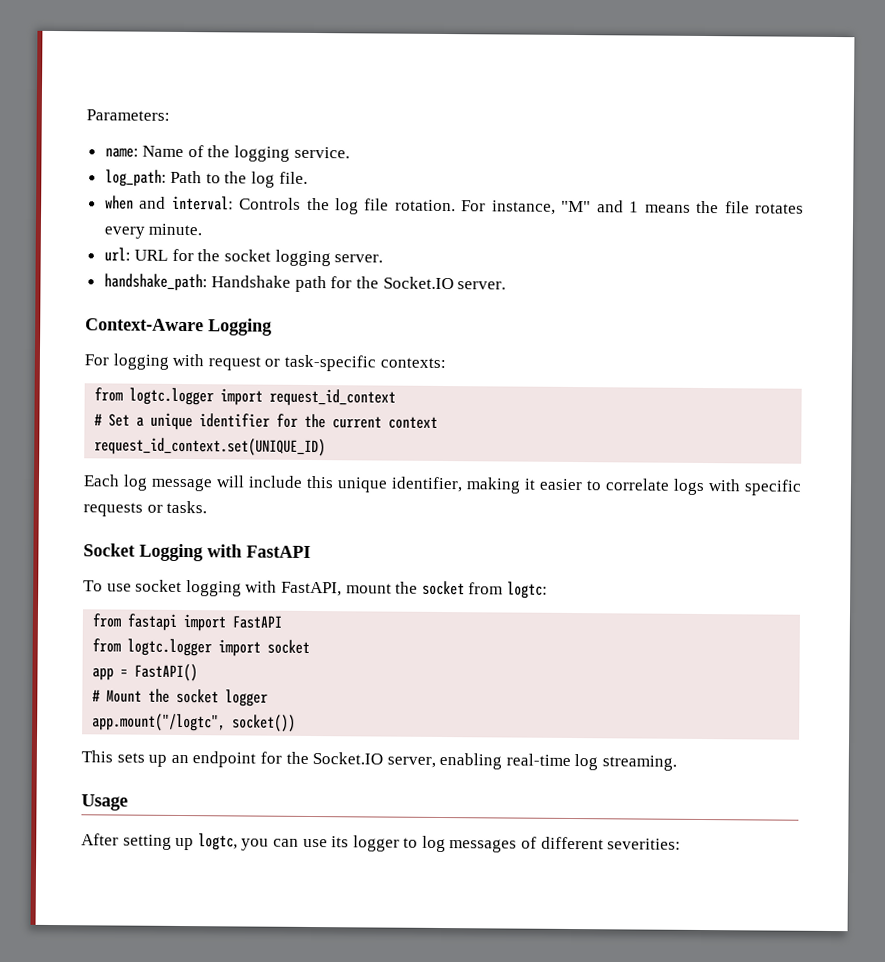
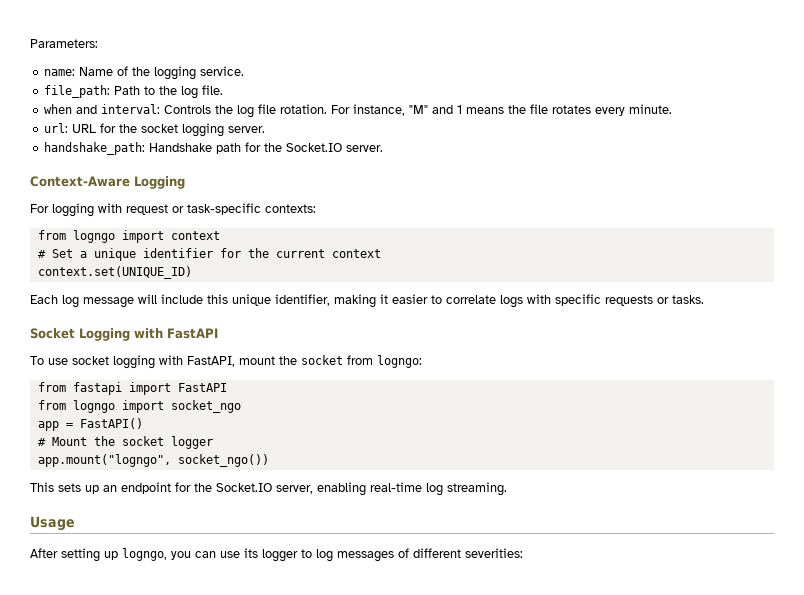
[104,169,167,187] log_path: -> [44,85,111,98] file_path:
[129,387,397,407] logtc.logger import request_id_context -> [72,230,220,243] logngo import context
[94,437,327,457] request_id_context.set(UNIQUE_ID) -> [37,266,192,279] context.set(UNIQUE_ID)
[506,581,548,599] logtc: -> [377,355,422,368] logngo:
[127,638,311,657] logtc.logger import socket -> [72,400,241,413] logngo import socket_ngo
[92,713,297,732] app.mount("/logtc", socket()) -> [37,454,269,467] app.mount("logngo", socket_ngo())
[197,833,238,851] logtc, -> [122,548,167,561] logngo,

